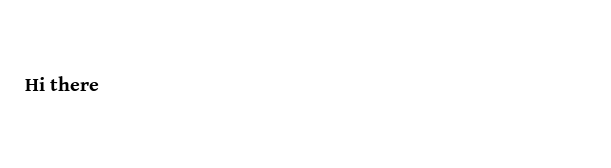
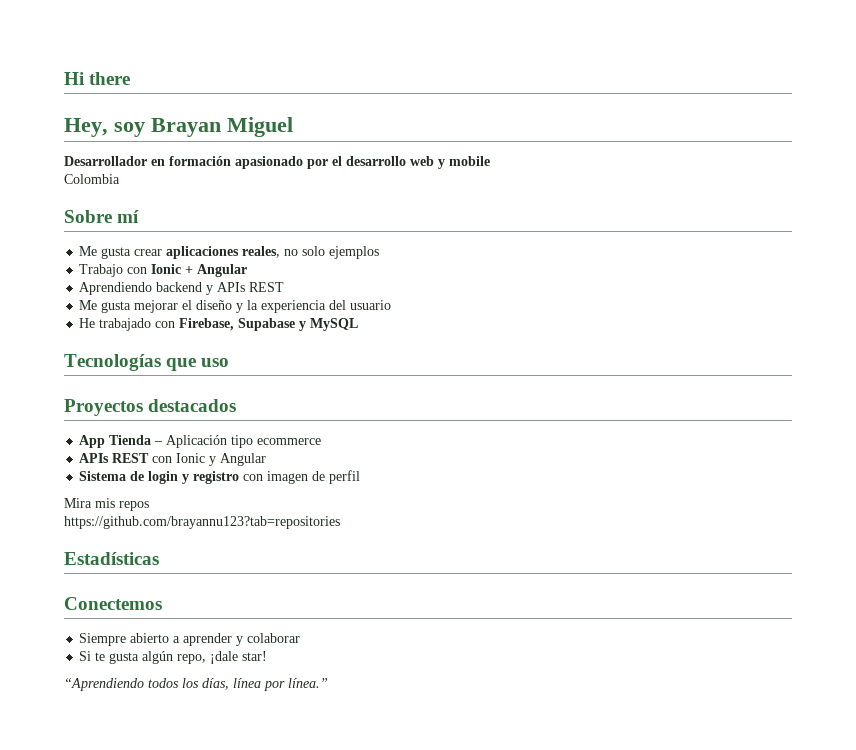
(100, 83) none -> [64,117,293,137] [64,156,490,169] [64,174,120,184] [64,210,140,223] [79,246,380,259] [79,264,248,277] [79,282,285,295] [79,300,392,313] [79,318,359,331] [64,354,230,371] [64,399,237,416] [79,435,322,448] [79,453,267,466] [79,470,361,484] [64,498,149,511] [64,516,340,529] [64,552,159,565] [64,597,162,610] [79,633,301,646] [79,651,268,664] [64,678,328,691] // Hey, soy Brayan Miguel // Desarrollador en formación apasionado por el desarrollo web y mobile // Colombia // Sobre mí // Me gusta crear aplicaciones reales, no solo ejemplos // Trabajo con Ionic + Angular // Aprendiendo backend y APIs REST // Me gusta mejorar el diseño y la experiencia del usuario // He trabajado con Firebase, Supabase y MySQL // Tecnologías que uso // Proyectos destacados // App Tienda – Aplicación tipo ecommerce // APIs REST con Ionic y Angular // Sistema de login y registro con imagen de perfil // Mira mis repos // https://github.com/brayannu123?tab=repositories // Estadísticas // Conectemos // Siempre abierto a aprender y colaborar // Si te gusta algún repo, ¡dale star! // “Aprendiendo todos los días, línea por línea.”

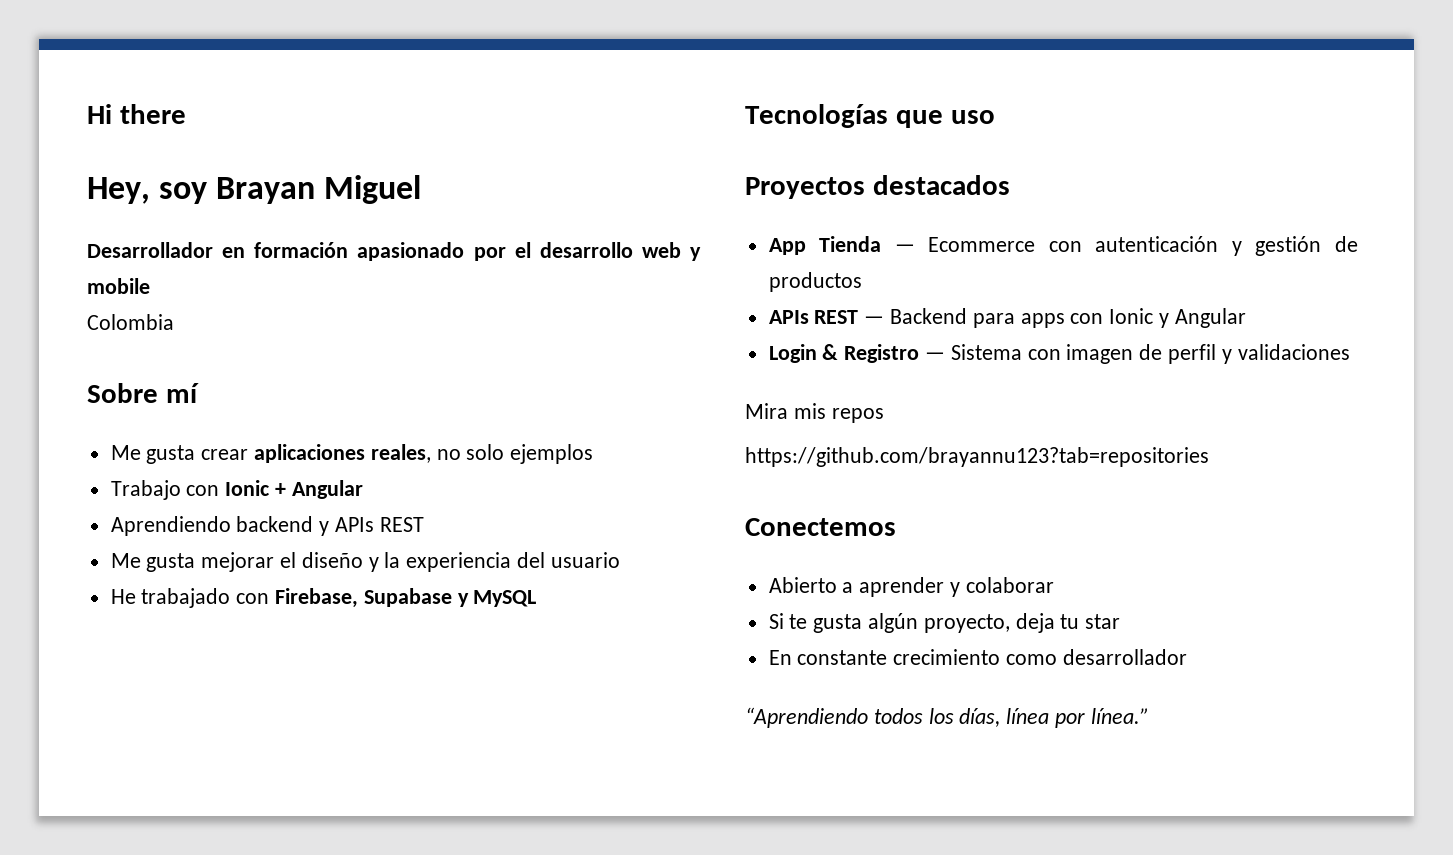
[154,435,322,448] [79,453,150,463] – Aplicación tipo ecommerce // APIs REST -> [894,236,1358,256] [768,272,862,292] [768,308,1065,328] — Ecommerce con autenticación y gestión de productos // APIs REST — Backend para apps
[79,471,240,484] Sistema de login y registro -> [768,344,1022,363] Login & Registro — Sistema
(361, 477) none -> [1221,344,1350,364] y validaciones
[64,552,159,565] // Estadísticas -> (1209, 457) none
[79,633,170,646] Siempre abierto -> [768,577,837,593] Abierto
[177,651,268,664] repo, ¡dale star! -> [923,613,1121,633] [768,649,1187,665] proyecto, deja tu star // En constante crecimiento como desarrollador

